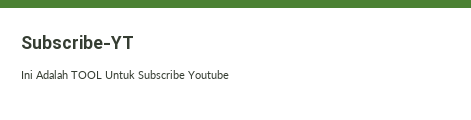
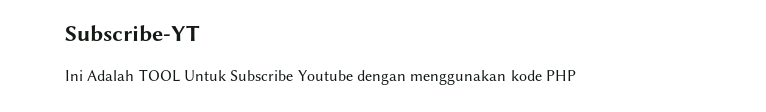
(229, 74) none -> [356,70,576,85] dengan menggunakan kode PHP

